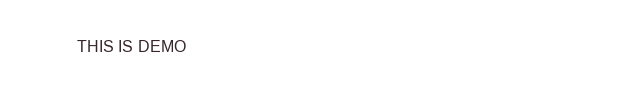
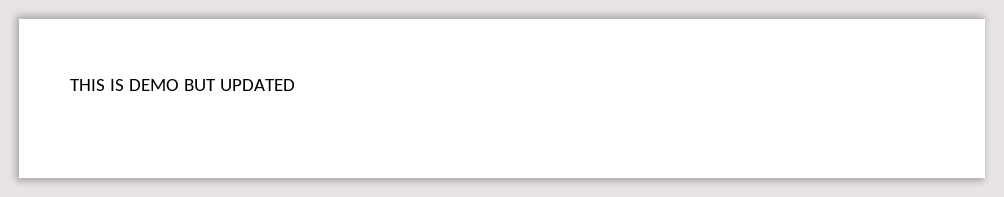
(186, 46) none -> [183,79,295,91] BUT UPDATED

